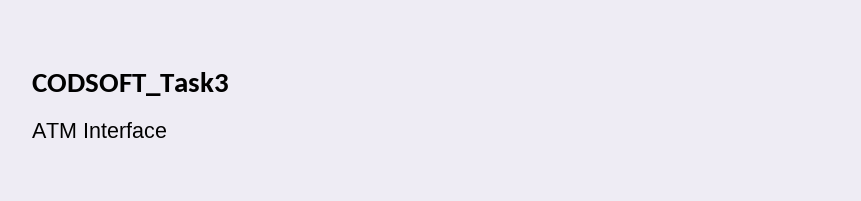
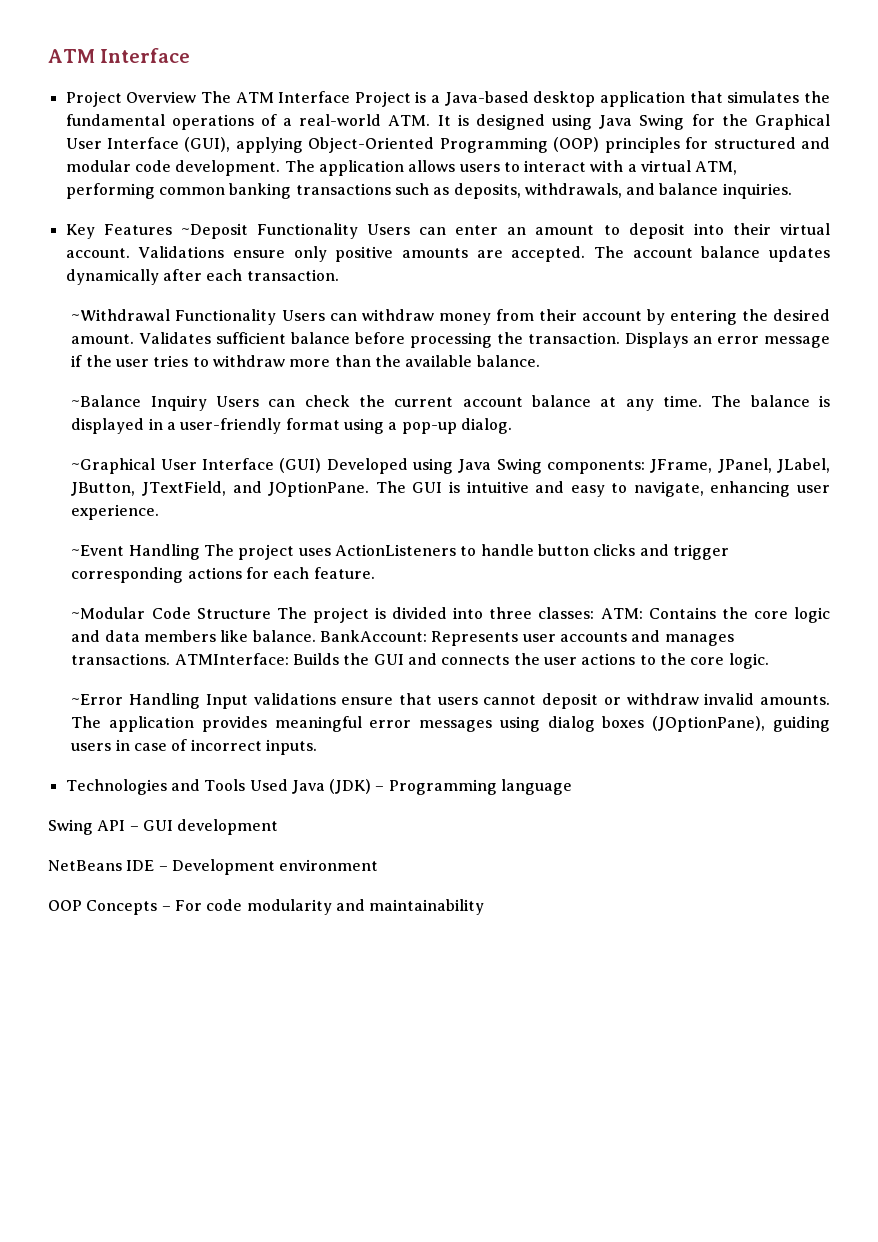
[32,72,229,96] [32,122,167,138] CODSOFT_Task3 // ATM Interface -> [48,48,191,63] [65,91,830,107] [65,114,830,130] [65,137,831,153] [65,160,738,176] [65,183,792,199] [65,223,831,239] [65,246,830,262] [65,269,339,285] [71,309,831,325] [71,332,830,348] [71,355,540,367] [71,395,830,411] [71,418,513,434] [71,458,830,474] [71,481,830,497] [71,504,160,520] [71,544,729,560] [71,567,375,583] [71,607,831,623] [71,630,734,646] [71,653,769,669] [71,693,830,709] [71,716,831,732] [71,739,318,755] [65,779,573,795] [48,819,279,835] [48,859,379,875] [48,899,485,915] ATM Interface // Project Overview The ATM Interface Project is a Java-based desktop application that simulates the fundamental operations of a real-world ATM. It is designed using Java Swing for the Graphical User Interface (GUI), applying Object-Oriented Programming (OOP) principles for structured and modular code development. The application allows users to interact with a virtual ATM, performing common banking transactions such as deposits, withdrawals, and balance inquiries. // Key Features ~Deposit Functionality Users can enter an amount to deposit into their virtual account. Validations ensure only positive amounts are accepted. The account balance updates dynamically after each transaction. // ~Withdrawal Functionality Users can withdraw money from their account by entering the desired amount. Validates sufficient balance before processing the transaction. Displays an error message if the user tries to withdraw more than the available balance. // ~Balance Inquiry Users can check the current account balance at any time. The balance is displayed in a user-friendly format using a pop-up dialog. // ~Graphical User Interface (GUI) Developed using Java Swing components: JFrame, JPanel, JLabel, JButton, JTextField, and JOptionPane. The GUI is intuitive and easy to navigate, enhancing user experience. // ~Event Handling The project uses ActionListeners to handle button clicks and trigger corresponding actions for each feature. // ~Modular Code Structure The project is divided into three classes: ATM: Contains the core logic and data members like balance. BankAccount: Represents user accounts and manages transactions. ATMInterface: Builds the GUI and connects the user actions to the core logic. // ~Error Handling Input validations ensure that users cannot deposit or withdraw invalid amounts. The application provides meaningful error messages using dialog boxes (JOptionPane), guiding users in case of incorrect inputs. // Technologies and Tools Used Java (JDK) – Programming language // Swing API – GUI development // NetBeans IDE – Development environment // OOP Concepts – For code modularity and maintainability

